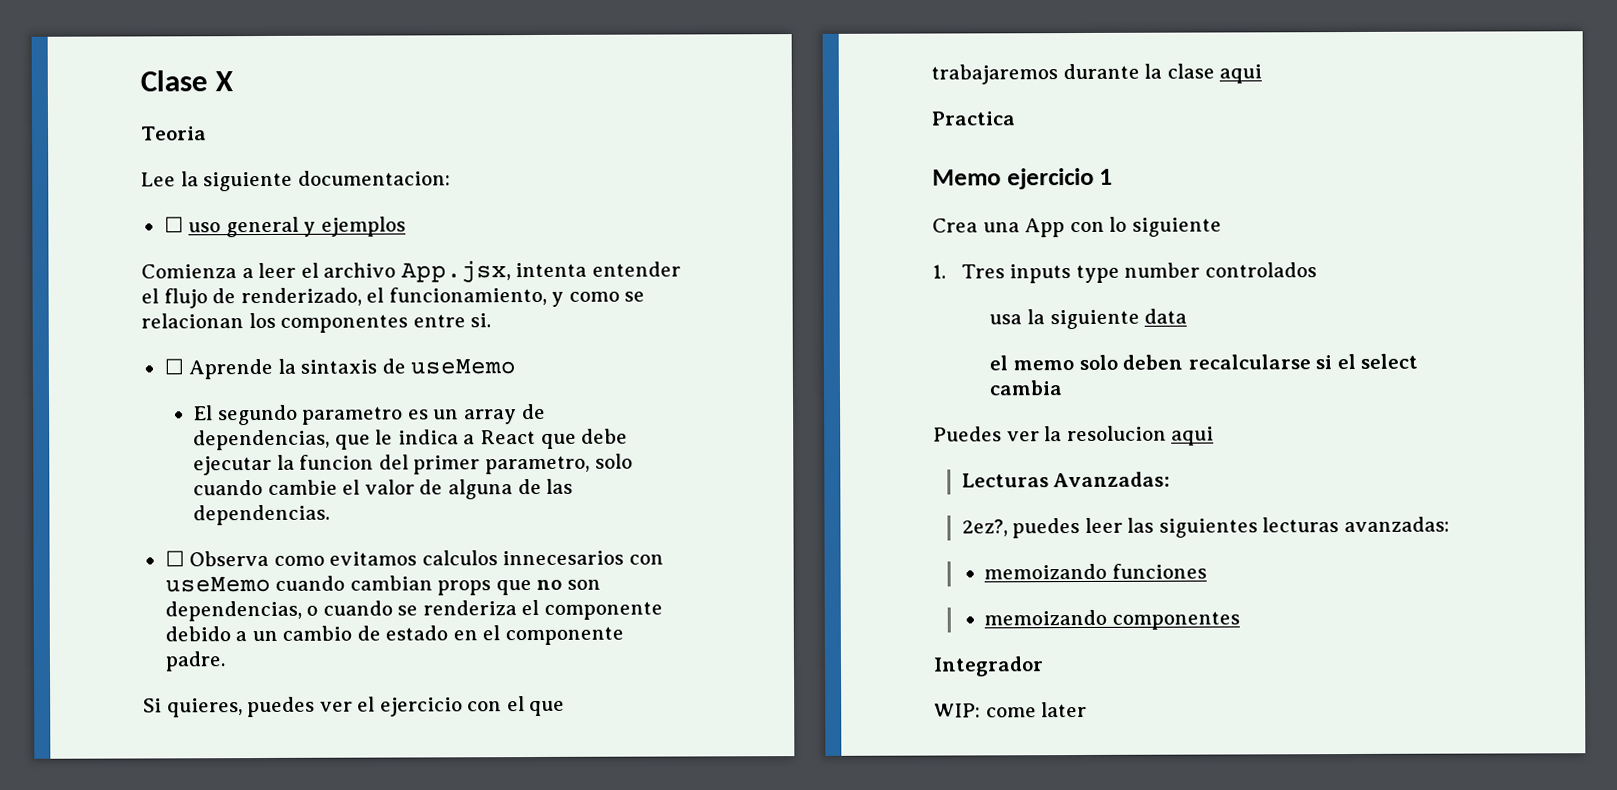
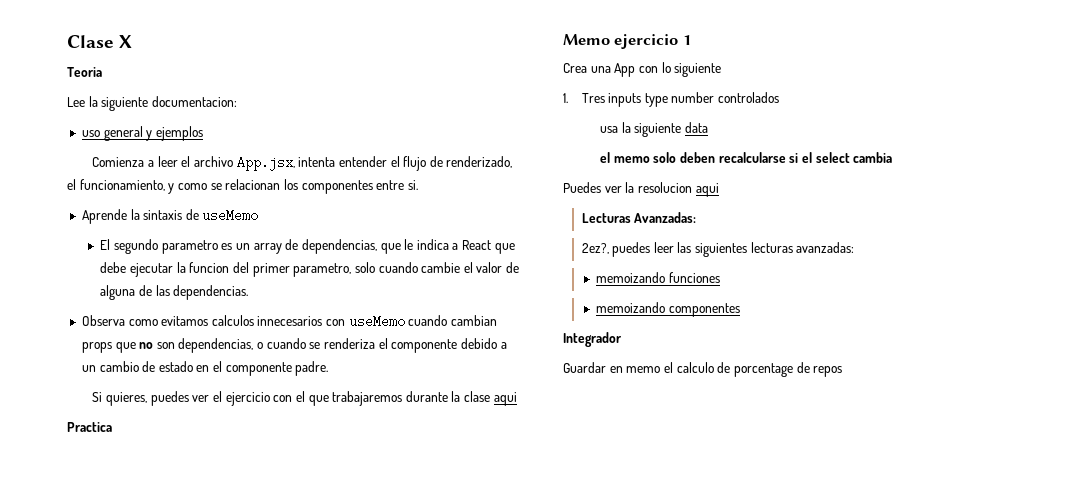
[163,216,184,233] ☐ -> (237, 101) none
[163,358,184,375] ☐ -> (418, 185) none
[164,550,185,567] ☐ -> (249, 292) none
[934,701,1088,718] WIP: come later -> [563,362,843,377] Guardar en memo el calculo de porcentage de repos

